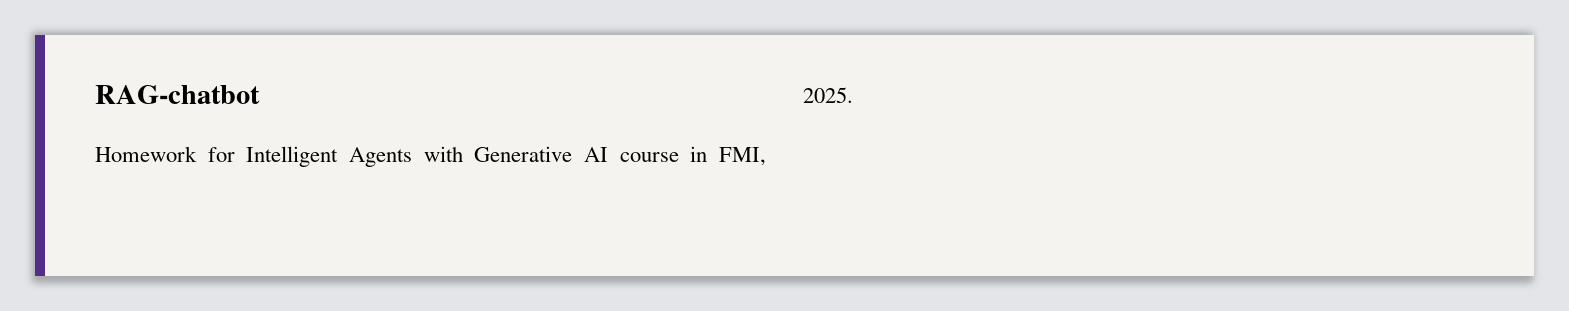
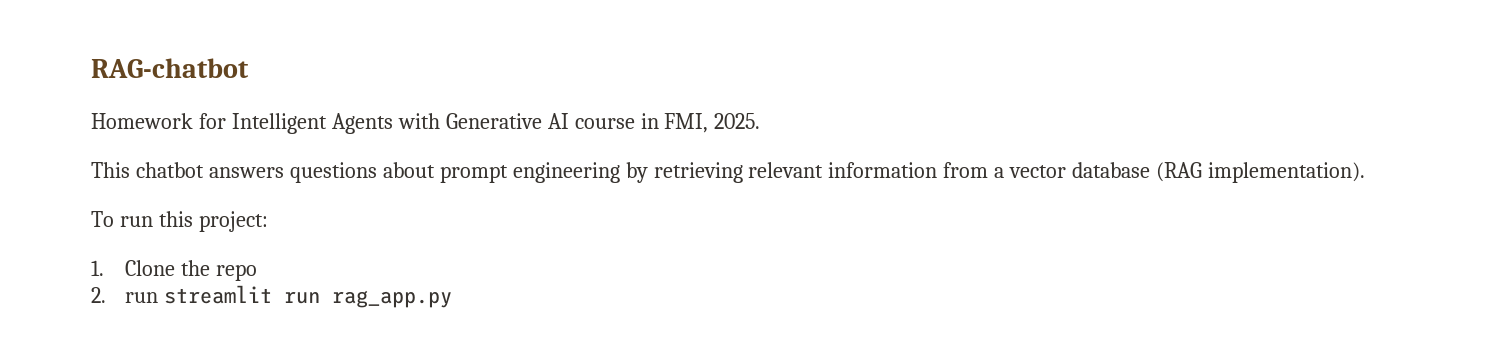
(853, 95) none -> [91,162,1366,183] [91,211,268,232] [91,260,258,281] [91,285,453,308] // This chatbot answers questions about prompt engineering by retrieving relevant information from a vector database (RAG implementation). // To run this project: // 1. Clone the repo // 2. run streamlit run rag_app.py

